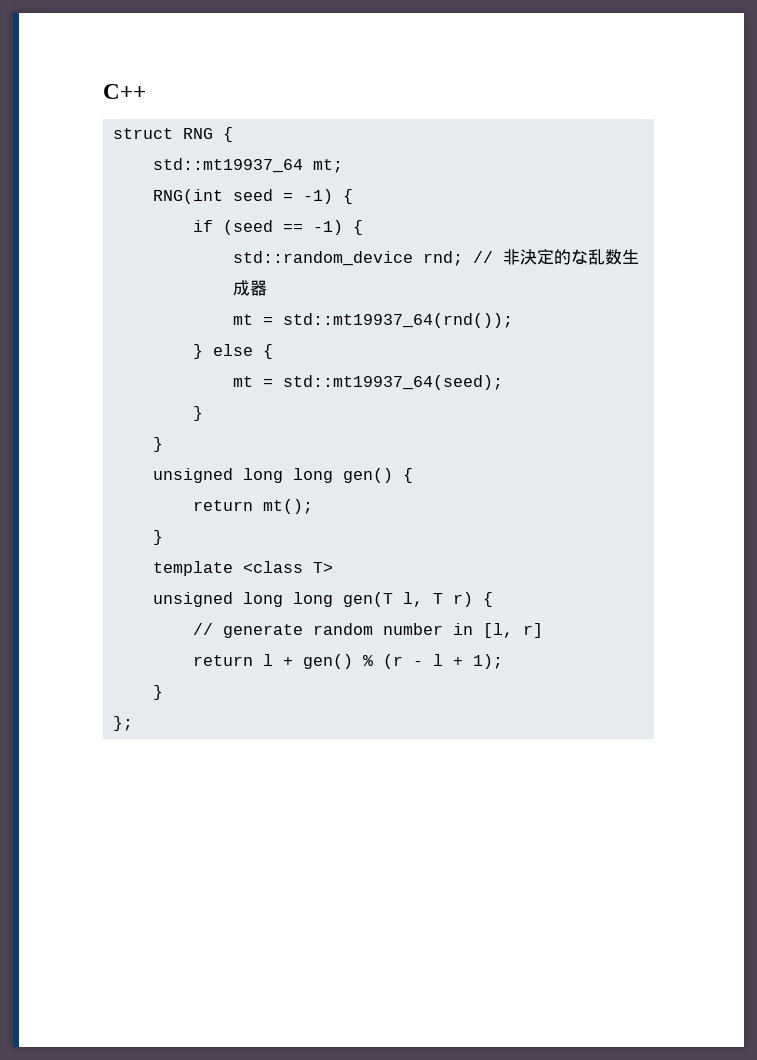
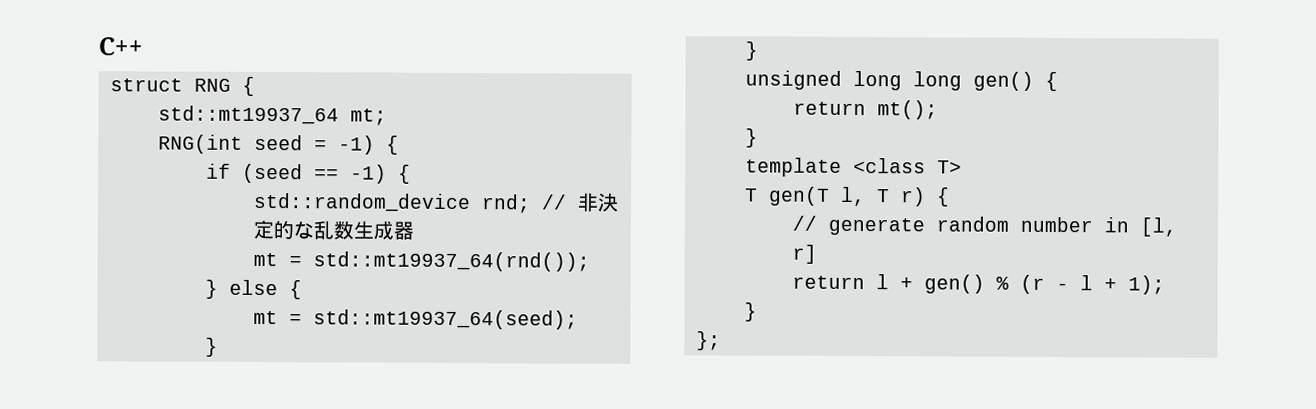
[153,592,334,607] unsigned long long -> [745,188,758,202] T

